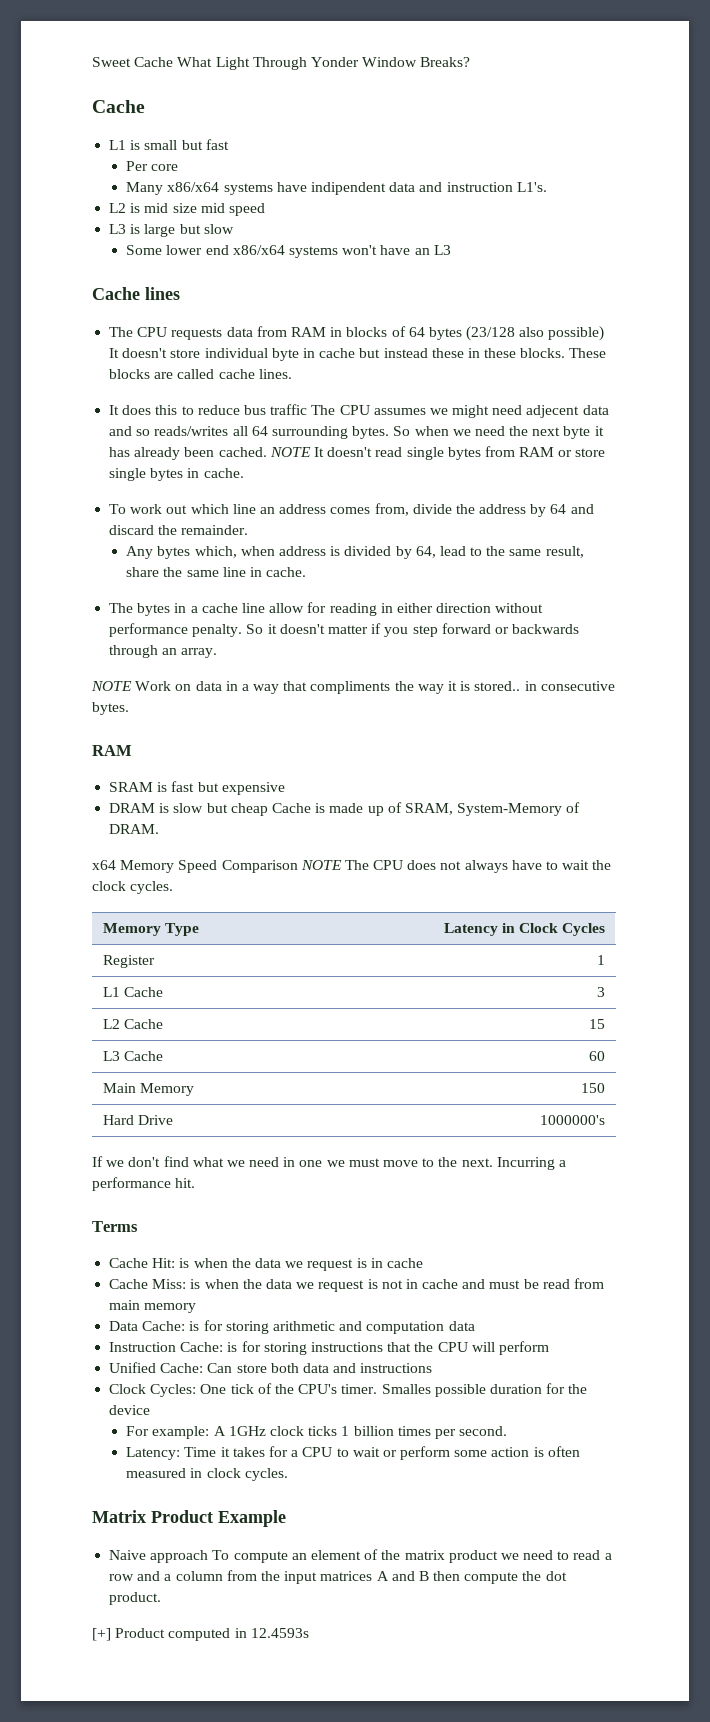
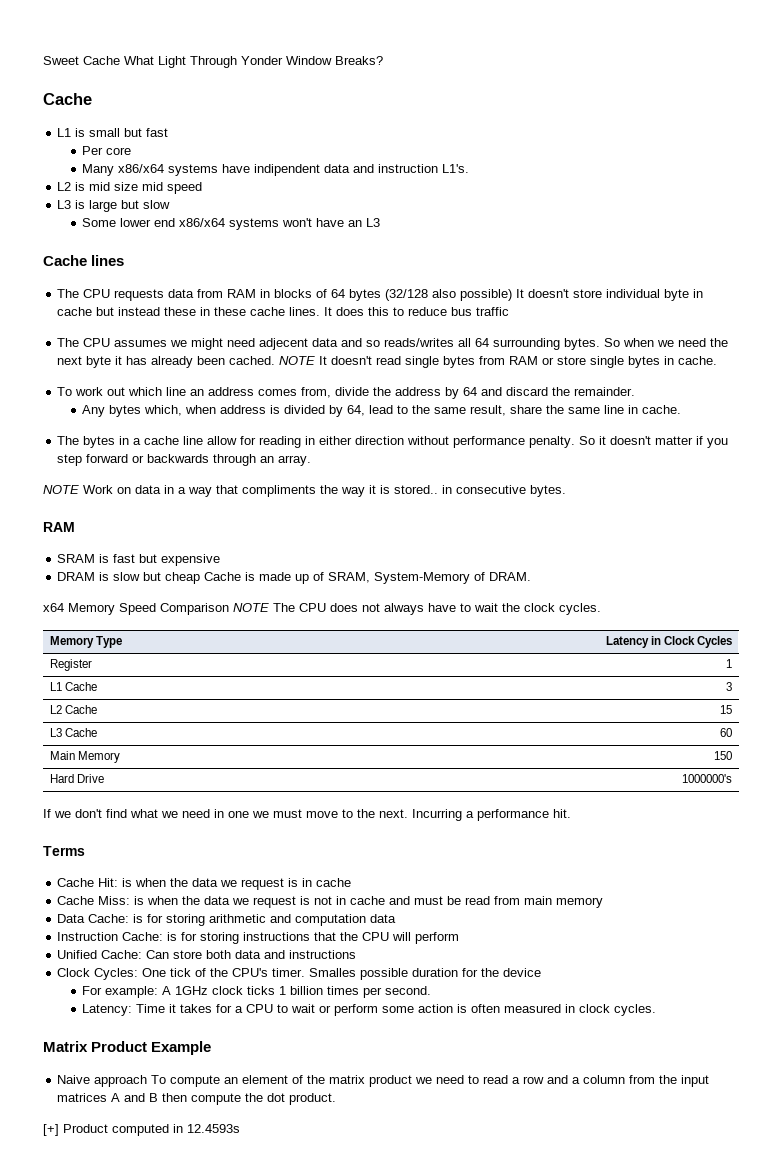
[466,326,516,341] (23/128 -> [385,289,429,301] (32/128
[520,348,607,358] [109,369,215,379] blocks. These blocks are called -> (247, 311) none
(292, 374) // -> (321, 311) none
(308, 409) none -> (510, 311) //

